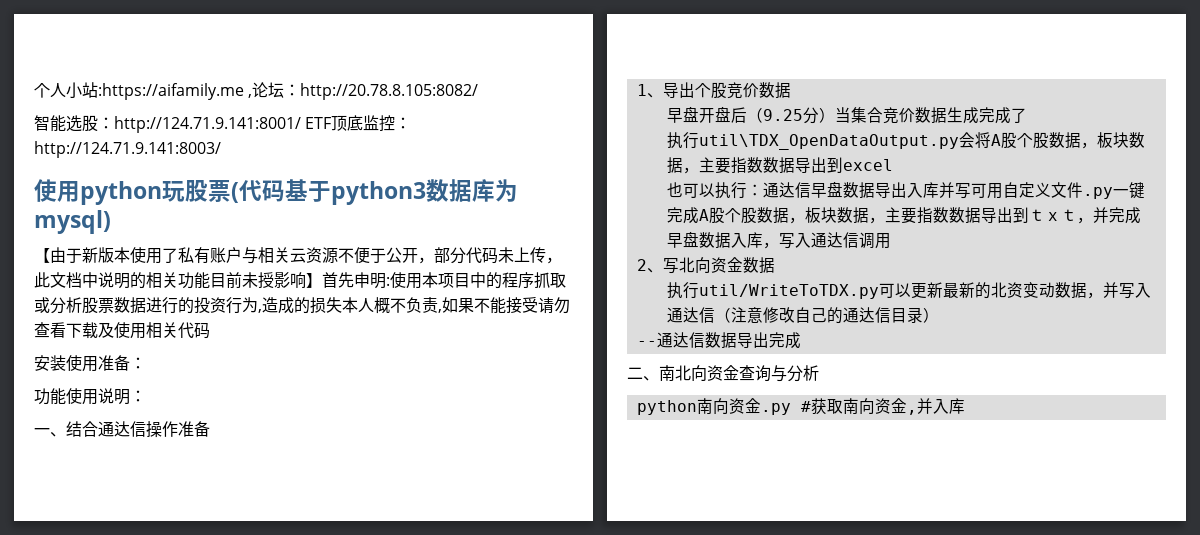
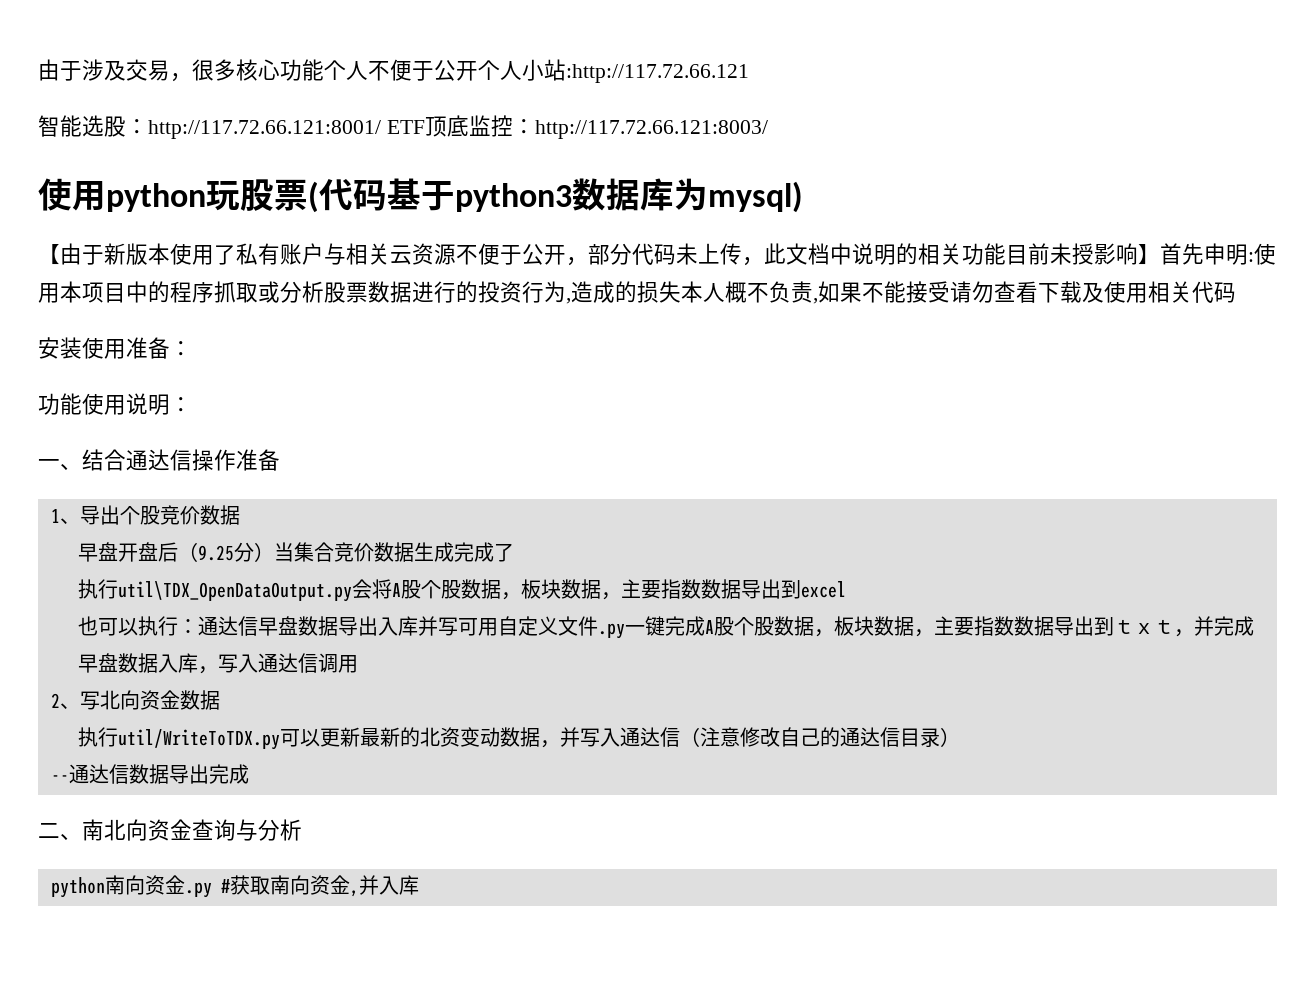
[34,82,479,100] 个人小站:https://aifamily.me ,论坛：http://20.78.8.105:8082/ -> [38,59,749,83] 由于涉及交易，很多核心功能个人不便于公开个人小站:http://117.72.66.121
[114,116,301,133] http://124.71.9.141:8001/ -> [148,120,381,139] http://117.72.66.121:8001/
[34,141,221,158] http://124.71.9.141:8003/ -> [534,120,768,139] http://117.72.66.121:8003/

